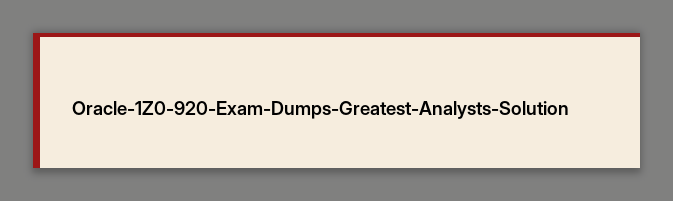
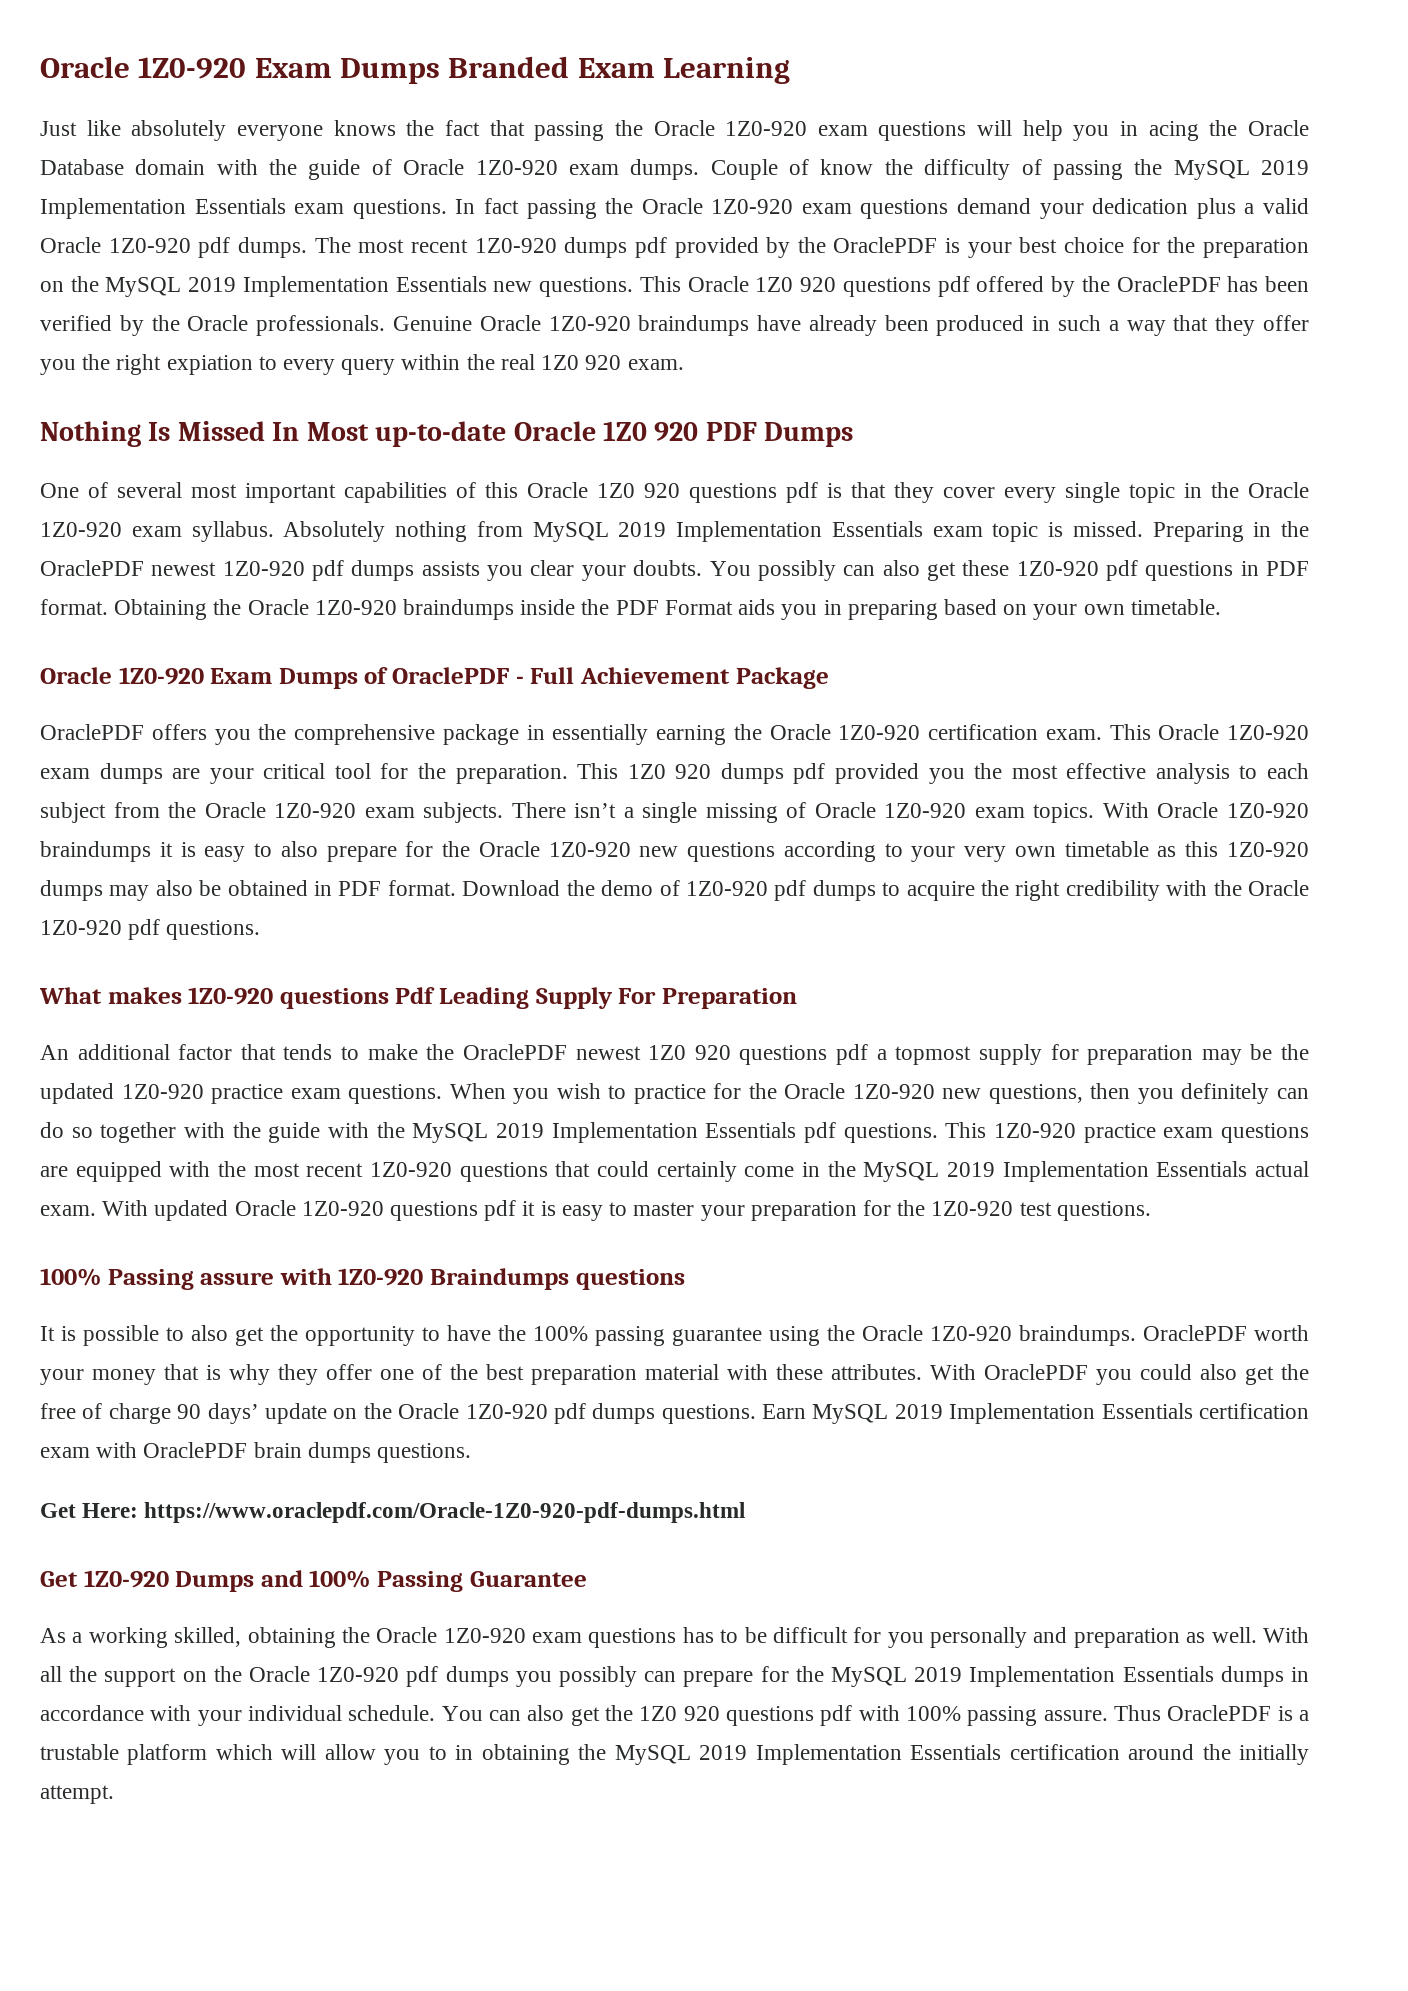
[72,101,569,119] Oracle-1Z0-920-Exam-Dumps-Greatest-Analysts-Solution -> [40,56,791,84] [40,120,1310,141] [40,159,1309,180] [40,198,1309,219] [40,237,1309,258] [40,276,1309,297] [40,315,1310,336] [40,354,684,375] [40,421,854,447] [40,482,1309,503] [40,521,1309,542] [40,560,1309,581] [40,599,1221,620] [40,667,829,689] [40,724,1309,745] [40,763,1309,784] [40,802,1309,823] [40,841,1310,862] [40,880,1309,901] [40,919,261,940] [39,987,797,1009] [40,1044,1309,1065] [40,1083,1309,1104] [40,1122,1310,1143] [40,1161,1309,1182] [40,1200,1151,1221] [40,1268,685,1290] [40,1325,1309,1346] [40,1364,1309,1385] [40,1403,1309,1424] [40,1442,472,1463] [40,1502,746,1523] [40,1570,587,1592] [40,1627,1309,1648] [40,1666,1310,1687] [40,1705,1309,1726] [40,1744,1309,1765] [40,1785,114,1804] Oracle 1Z0-920 Exam Dumps Branded Exam Learning // Just like absolutely everyone knows the fact that passing the Oracle 1Z0-920 exam questions will help you in acing the Oracle Database domain with the guide of Oracle 1Z0-920 exam dumps. Couple of know the difficulty of passing the MySQL 2019 Implementation Essentials exam questions. In fact passing the Oracle 1Z0-920 exam questions demand your dedication plus a valid Oracle 1Z0-920 pdf dumps. The most recent 1Z0-920 dumps pdf provided by the OraclePDF is your best choice for the preparation on the MySQL 2019 Implementation Essentials new questions. This Oracle 1Z0 920 questions pdf offered by the OraclePDF has been verified by the Oracle professionals. Genuine Oracle 1Z0-920 braindumps have already been produced in such a way that they offer you the right expiation to every query within the real 1Z0 920 exam. // Nothing Is Missed In Most up-to-date Oracle 1Z0 920 PDF Dumps // One of several most important capabilities of this Oracle 1Z0 920 questions pdf is that they cover every single topic in the Oracle 1Z0-920 exam syllabus. Absolutely nothing from MySQL 2019 Implementation Essentials exam topic is missed. Preparing in the OraclePDF newest 1Z0-920 pdf dumps assists you clear your doubts. You possibly can also get these 1Z0-920 pdf questions in PDF format. Obtaining the Oracle 1Z0-920 braindumps inside the PDF Format aids you in preparing based on your own timetable. // Oracle 1Z0-920 Exam Dumps of OraclePDF - Full Achievement Package // OraclePDF offers you the comprehensive package in essentially earning the Oracle 1Z0-920 certification exam. This Oracle 1Z0-920 exam dumps are your critical tool for the preparation. This 1Z0 920 dumps pdf provided you the most effective analysis to each subject from the Oracle 1Z0-920 exam subjects. There isn’t a single missing of Oracle 1Z0-920 exam topics. With Oracle 1Z0-920 braindumps it is easy to also prepare for the Oracle 1Z0-920 new questions according to your very own timetable as this 1Z0-920 dumps may also be obtained in PDF format. Download the demo of 1Z0-920 pdf dumps to acquire the right credibility with the Oracle 1Z0-920 pdf questions. // What makes 1Z0-920 questions Pdf Leading Supply For Preparation // An additional factor that tends to make the OraclePDF newest 1Z0 920 questions pdf a topmost supply for preparation may be the updated 1Z0-920 practice exam questions. When you wish to practice for the Oracle 1Z0-920 new questions, then you definitely can do so together with the guide with the MySQL 2019 Implementation Essentials pdf questions. This 1Z0-920 practice exam questions are equipped with the most recent 1Z0-920 questions that could certainly come in the MySQL 2019 Implementation Essentials actual exam. With updated Oracle 1Z0-920 questions pdf it is easy to master your preparation for the 1Z0-920 test questions. // 100% Passing assure with 1Z0-920 Braindumps questions // It is possible to also get the opportunity to have the 100% passing guarantee using the Oracle 1Z0-920 braindumps. OraclePDF worth your money that is why they offer one of the best preparation material with these attributes. With OraclePDF you could also get the free of charge 90 days’ update on the Oracle 1Z0-920 pdf dumps questions. Earn MySQL 2019 Implementation Essentials certification exam with OraclePDF brain dumps questions. // Get Here: https://www.oraclepdf.com/Oracle-1Z0-920-pdf-dumps.html // Get 1Z0-920 Dumps and 100% Passing Guarantee // As a working skilled, obtaining the Oracle 1Z0-920 exam questions has to be difficult for you personally and preparation as well. With all the support on the Oracle 1Z0-920 pdf dumps you possibly can prepare for the MySQL 2019 Implementation Essentials dumps in accordance with your individual schedule. You can also get the 1Z0 920 questions pdf with 100% passing assure. Thus OraclePDF is a trustable platform which will allow you to in obtaining the MySQL 2019 Implementation Essentials certification around the initially attempt.

